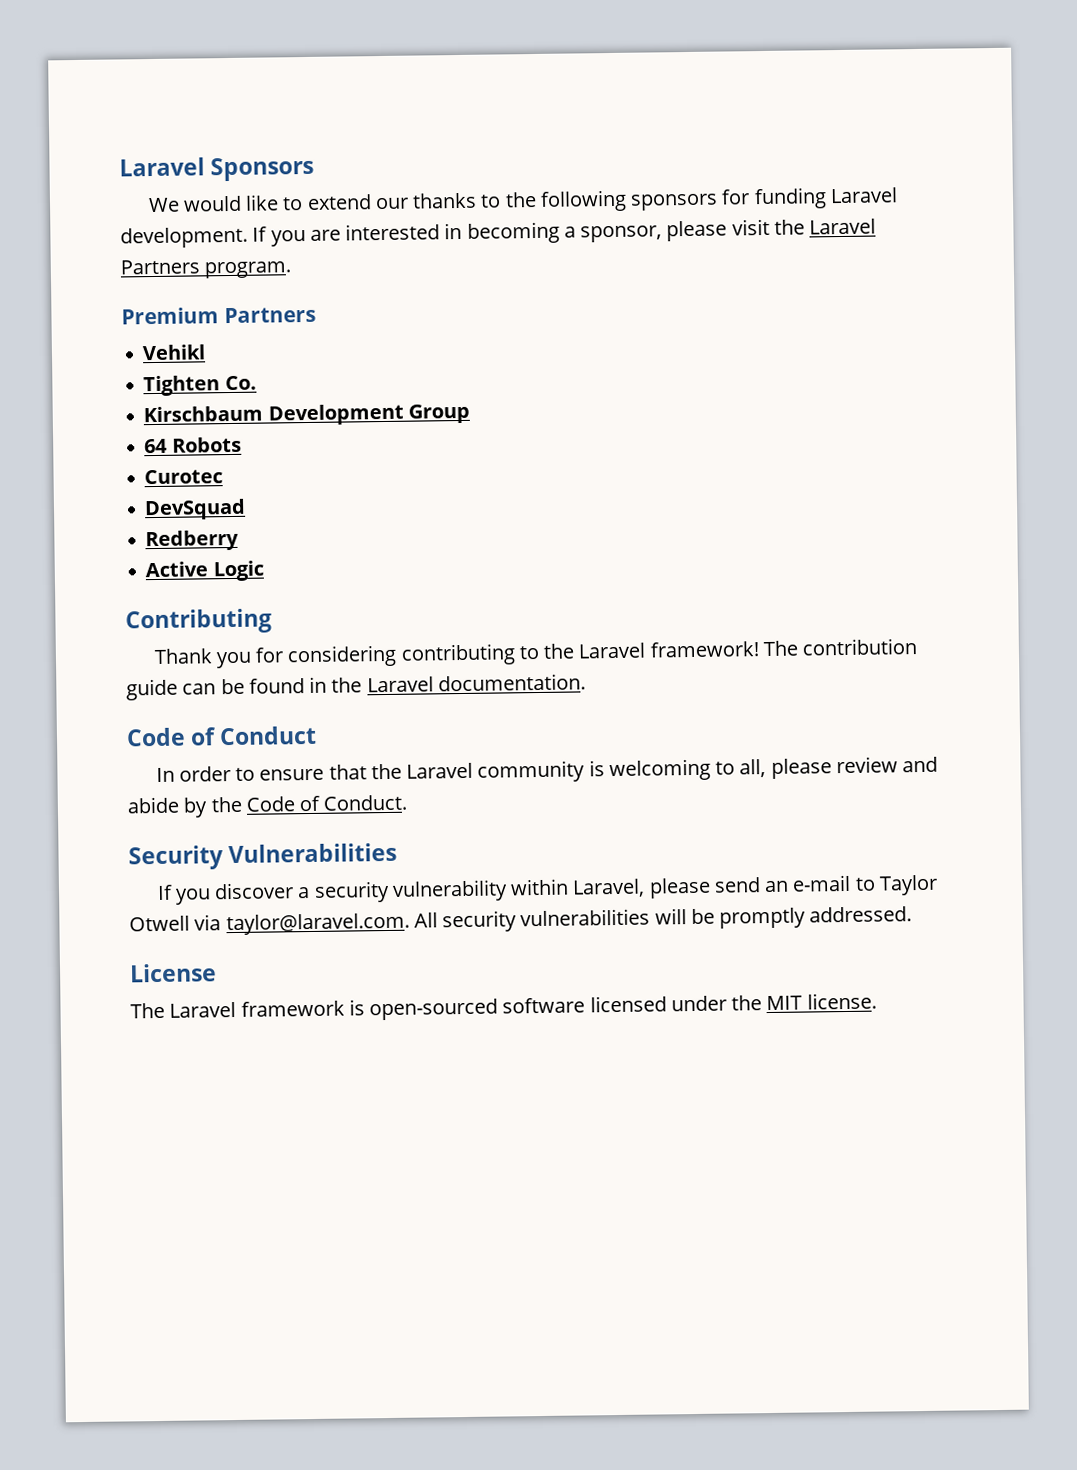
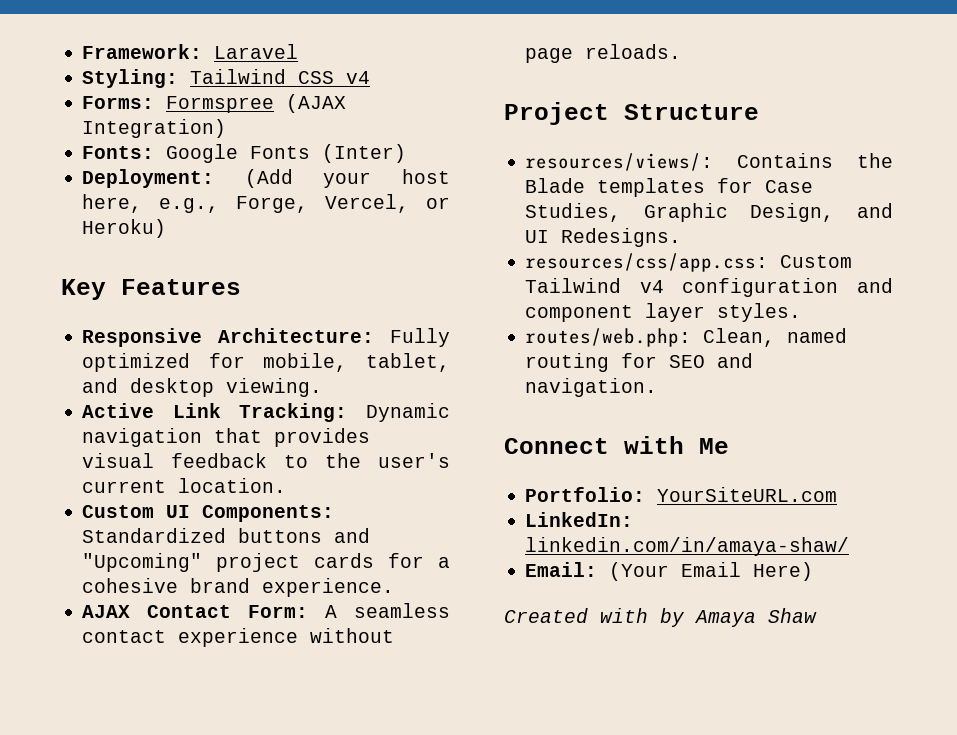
[119,156,315,182] [147,187,898,213] [120,218,877,249] [120,259,292,279] [121,306,316,325] [142,344,207,361] [143,375,257,397] [143,403,470,426] [144,436,242,454] [144,469,224,485] [144,498,247,521] [145,529,240,552] [145,560,264,582] [125,608,272,635] [153,638,918,669] [126,673,586,701] [126,725,318,747] [155,756,939,783] [127,794,408,818] [128,842,398,871] [156,874,938,905] [129,906,913,936] [129,963,217,983] [130,992,877,1021] Laravel Sponsors // We would like to extend our thanks to the following sponsors for funding Laravel development. If you are interested in becoming a sponsor, please visit the Laravel Partners program. // Premium Partners // Vehikl // Tighten Co. // Kirschbaum Development Group // 64 Robots // Curotec // DevSquad // Redberry // Active Logic // Contributing // Thank you for considering contributing to the Laravel framework! The contribution guide can be found in the Laravel documentation. // Code of Conduct // In order to ensure that the Laravel community is welcoming to all, please review and abide by the Code of Conduct. // Security Vulnerabilities // If you discover a security vulnerability within Laravel, please send an e-mail to Taylor Otwell via taylor@laravel.com. All security vulnerabilities will be promptly addressed. // License // The Laravel framework is open-sourced software licensed under the MIT license. -> [82,44,299,59] [82,69,371,88] [82,94,347,113] [82,119,227,138] [82,144,407,163] [82,169,450,188] [82,194,450,213] [82,219,167,238] [61,279,241,300] [82,328,450,347] [82,353,450,372] [82,378,323,397] [82,403,450,422] [82,428,371,447] [82,453,450,468] [82,478,287,493] [82,505,335,522] [82,528,371,543] [82,553,450,572] [82,578,395,597] [82,603,450,618] [82,628,395,647] [525,44,682,63] [504,102,759,125] [525,153,893,171] [525,178,814,197] [525,203,893,222] [525,228,682,247] [525,253,853,272] [525,278,893,297] [525,303,802,322] [525,328,848,347] [525,353,754,372] [525,378,658,397] [504,436,729,454] [525,487,838,502] [525,512,634,527] [525,537,850,556] [525,562,814,581] [504,608,817,627] Framework: Laravel // Styling: Tailwind CSS v4 // Forms: Formspree (AJAX Integration) // Fonts: Google Fonts (Inter) // Deployment: (Add your host here, e.g., Forge, Vercel, or Heroku) // Key Features // Responsive Architecture: Fully optimized for mobile, tablet, and desktop viewing. // Active Link Tracking: Dynamic navigation that provides visual feedback to the user's current location. // Custom UI Components: Standardized buttons and "Upcoming" project cards for a cohesive brand experience. // AJAX Contact Form: A seamless contact experience without page reloads. // Project Structure // resources/views/: Contains the Blade templates for Case Studies, Graphic Design, and UI Redesigns. // resources/css/app.css: Custom Tailwind v4 configuration and component layer styles. // routes/web.php: Clean, named routing for SEO and navigation. // Connect with Me // Portfolio: YourSiteURL.com // LinkedIn: linkedin.com/in/amaya-shaw/ // Email: (Your Email Here) // Created with by Amaya Shaw

